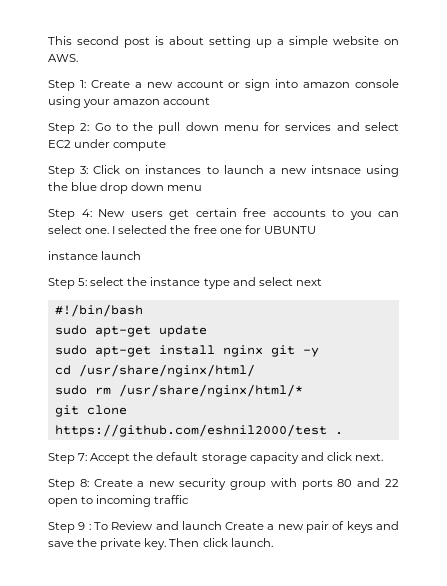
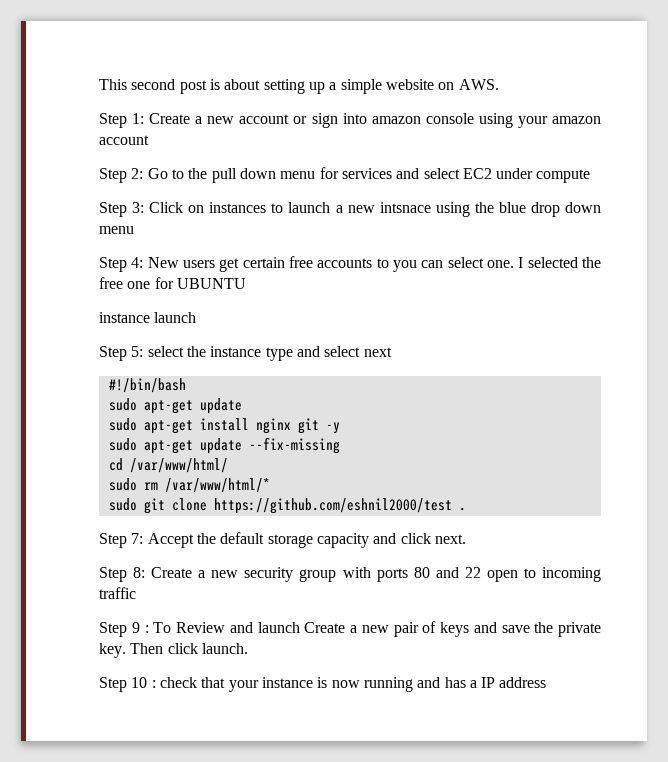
(319, 352) none -> [108,437,340,454] // sudo apt-get update --fix-missing
[78,364,255,377] /usr/share/nginx/html/ -> [129,458,228,473] /var/www/html/
[118,384,303,397] /usr/share/nginx/html/* // -> [164,478,270,493] [108,498,137,511] /var/www/html/* // sudo
(273, 542) none -> [99,677,547,692] // Step 10 : check that your instance is now running and has a IP address

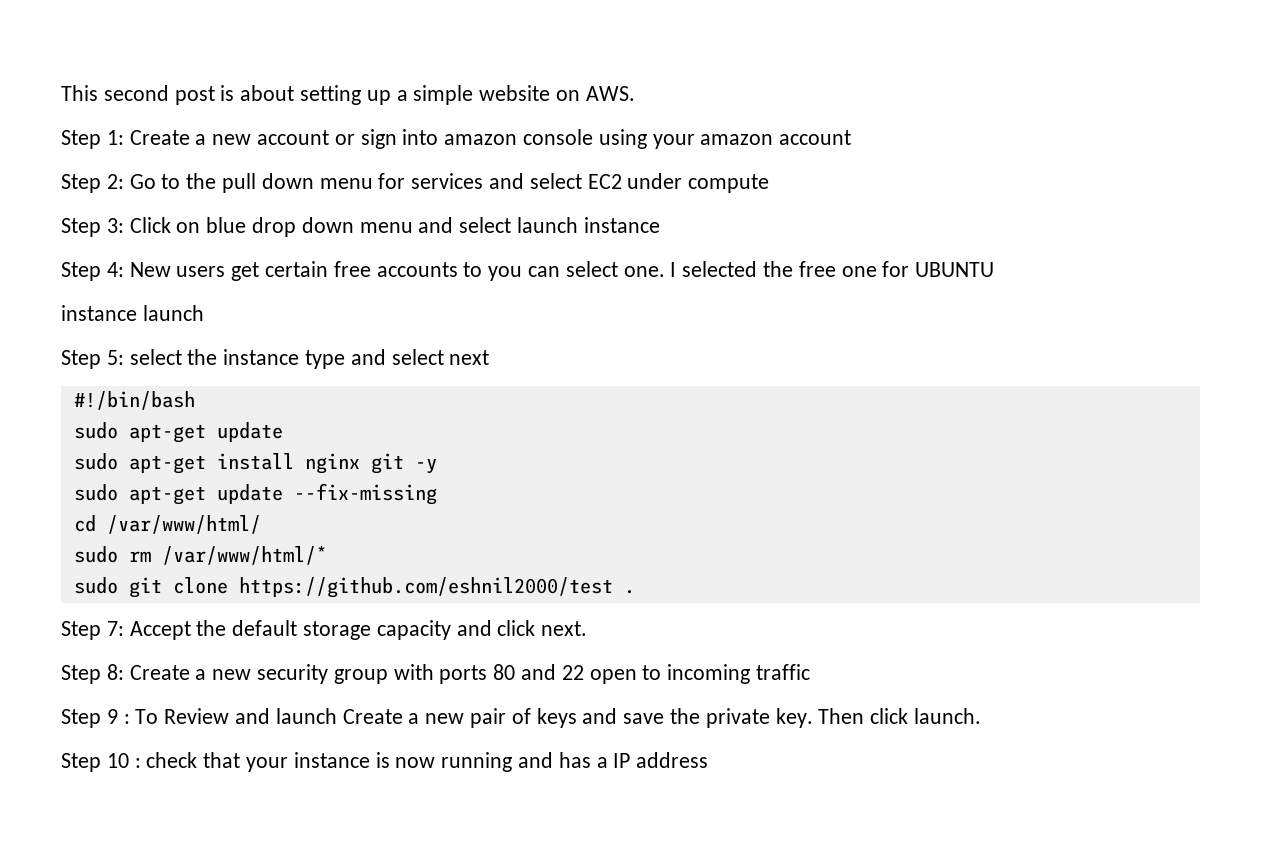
[209,202,494,217] instances to launch a new intsnace using the -> (201, 227) none
(134, 230) none -> [418,217,660,233] and select launch instance

